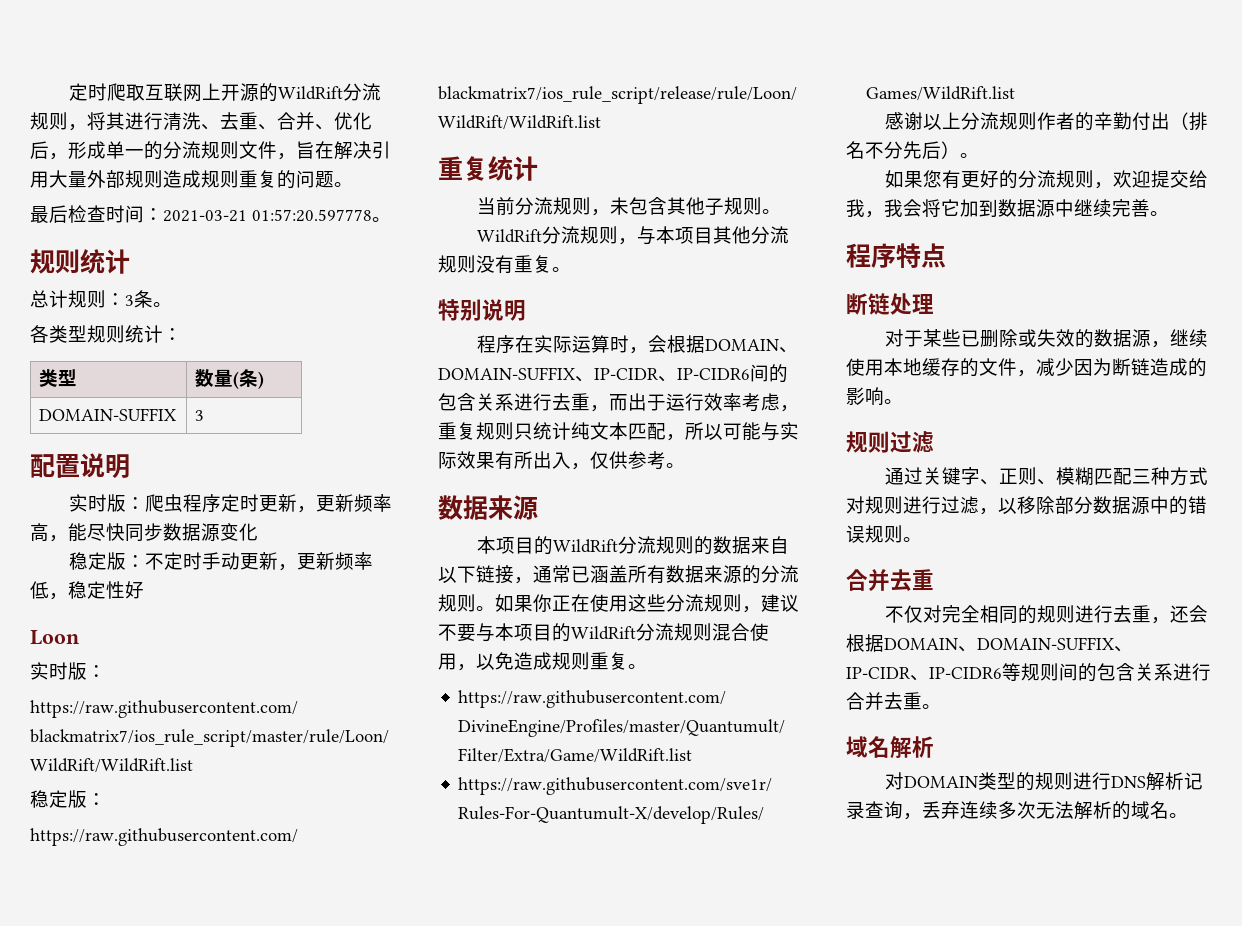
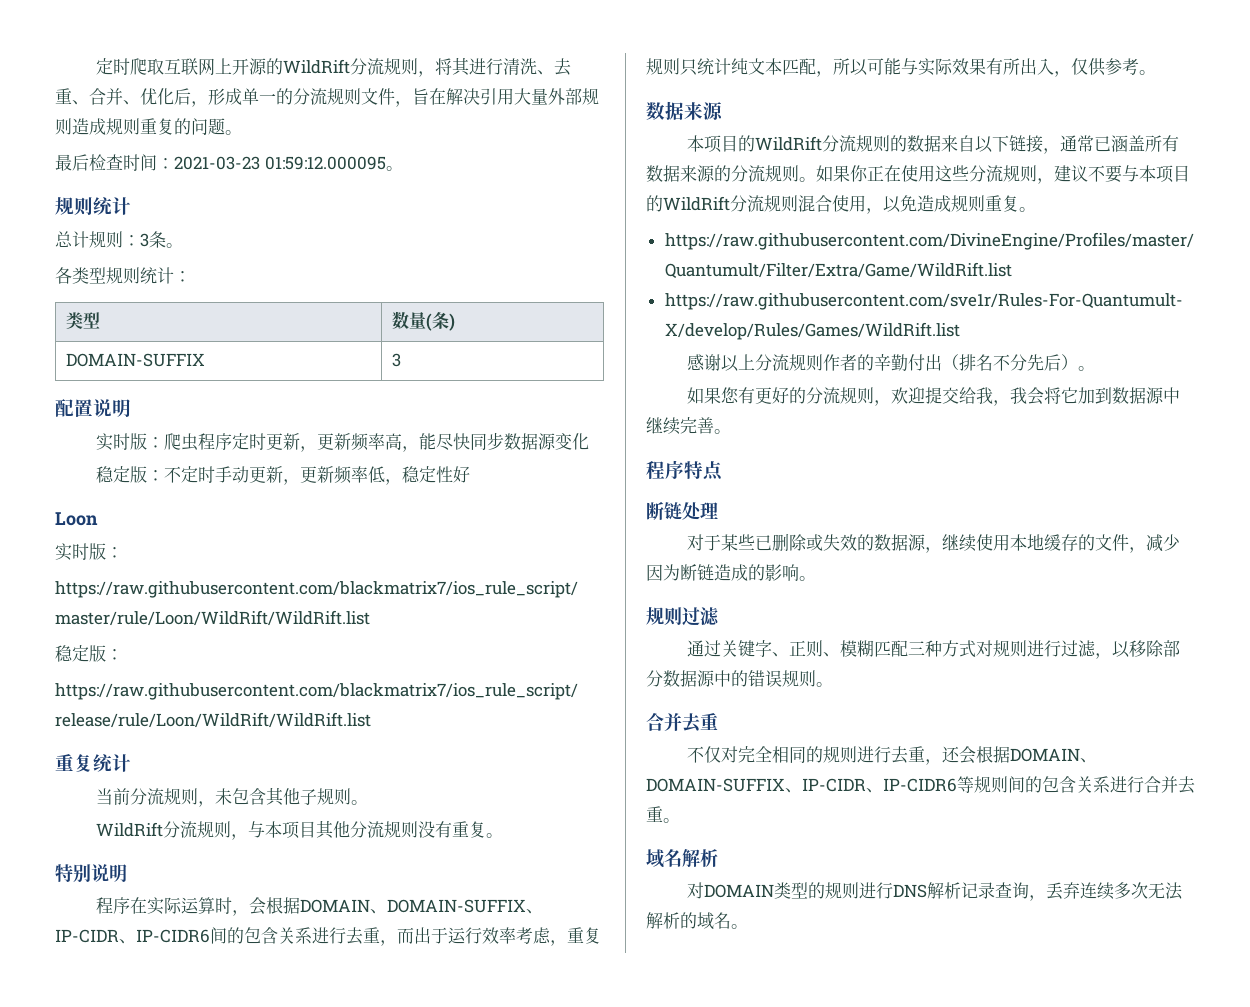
[163,209,372,222] 2021-03-21 01:57:20.597778 -> [174,156,386,170] 2021-03-23 01:59:12.000095

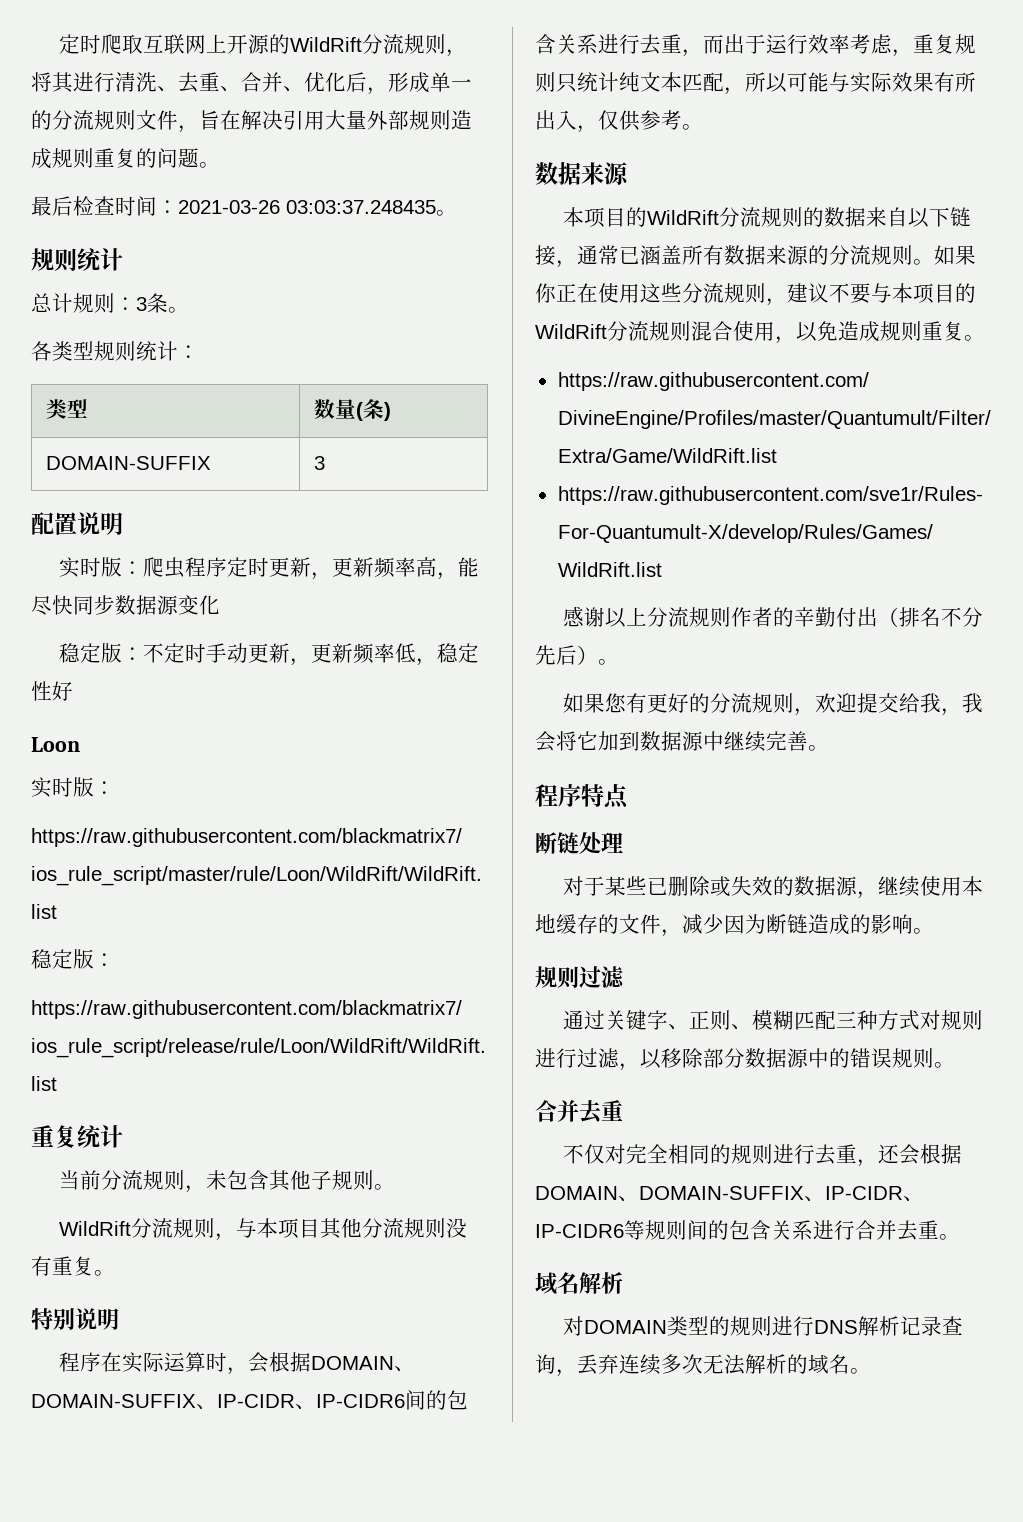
[174,156,386,170] 2021-03-23 01:59:12.000095 -> [178,200,436,214] 2021-03-26 03:03:37.248435

